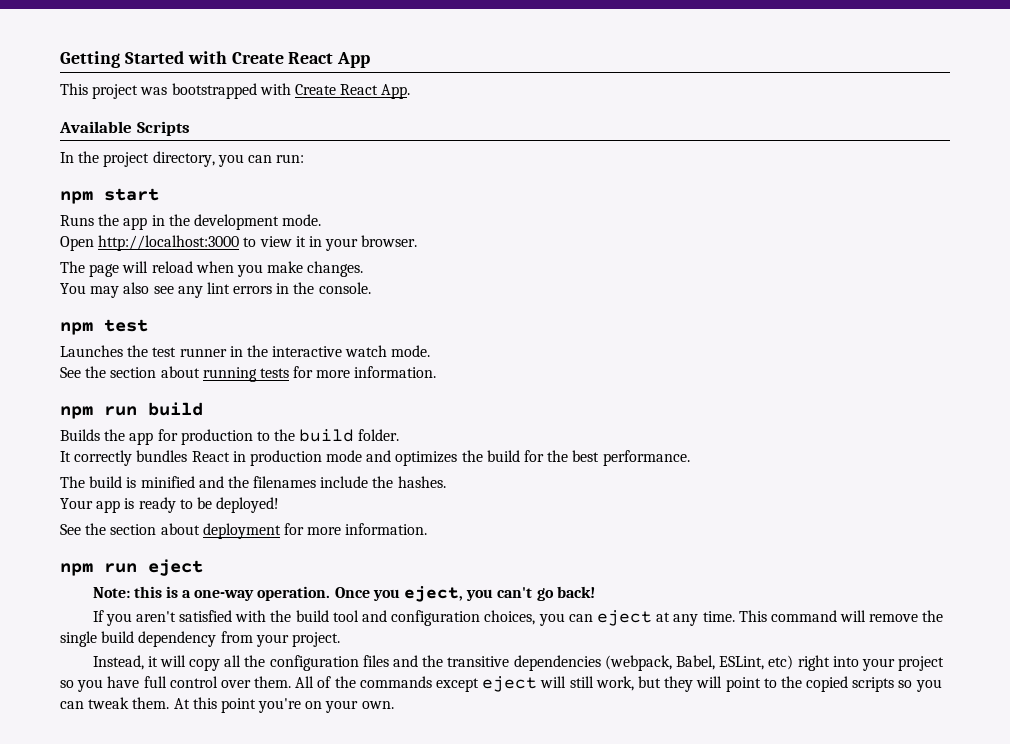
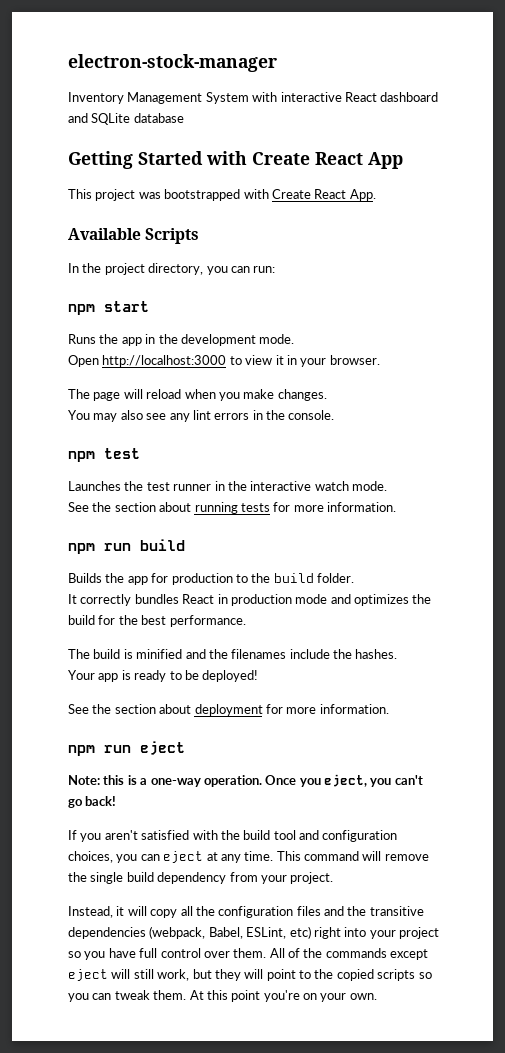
(60, 59) none -> [68,54,277,72] [68,92,439,104] [68,113,184,125] electron-stock-manager // Inventory Management System with interactive React dashboard and SQLite database //

